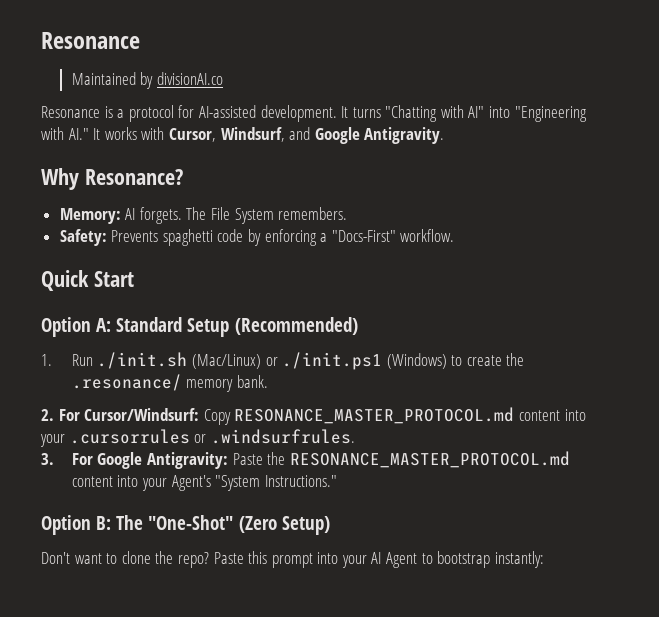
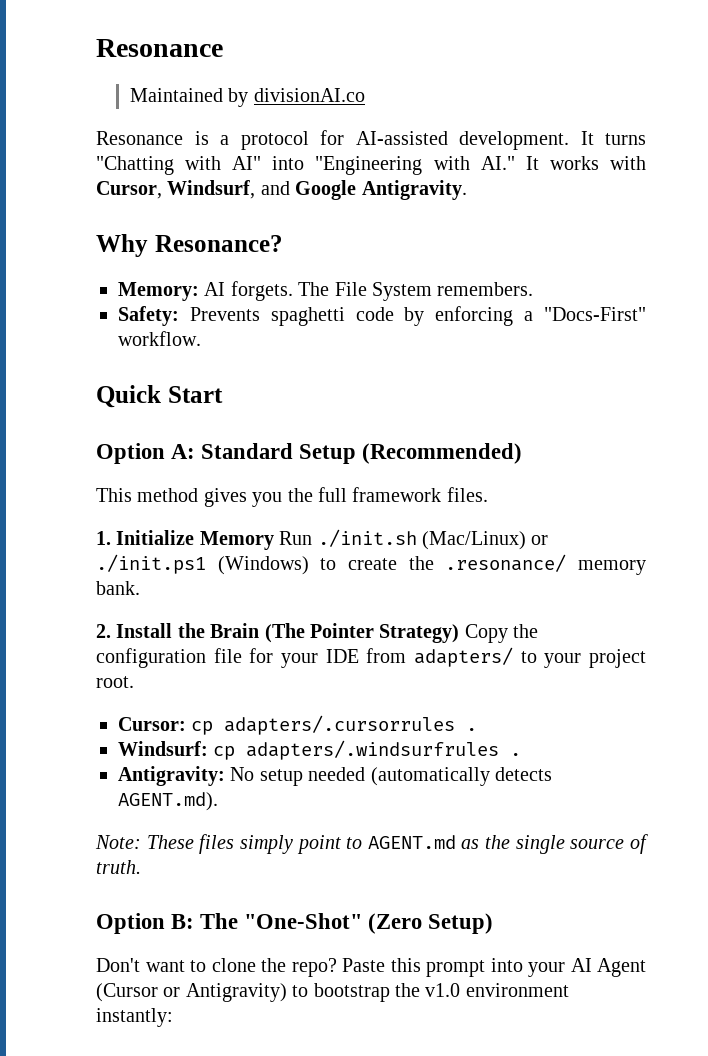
[41,354,52,366] 1. -> [96,487,488,507] [96,530,274,550] This method gives you the full framework files. // 1. Initialize Memory
[58,407,586,425] [40,429,355,447] [41,451,570,469] [71,475,337,491] For Cursor/Windsurf: Copy RESONANCE_MASTER_PROTOCOL.md content into your .cursorrules or .windsurfrules. // 3. For Google Antigravity: Paste the RESONANCE_MASTER_PROTOCOL.md content into your Agent's "System Instructions." -> [116,623,539,643] [96,647,646,668] [96,676,134,688] [118,715,478,735] [118,740,522,760] [118,766,552,786] [118,792,218,811] [95,834,648,854] [96,860,141,874] Install the Brain (The Pointer Strategy) Copy the configuration file for your IDE from adapters/ to your project root. // Cursor: cp adapters/.cursorrules . // Windsurf: cp adapters/.windsurfrules . // Antigravity: No setup needed (automatically detects AGENT.md). // Note: These files simply point to AGENT.md as the single source of truth.
[421,551,491,568] to bootstrap -> [96,983,569,1002] (Cursor or Antigravity) to bootstrap the v1.0 environment

